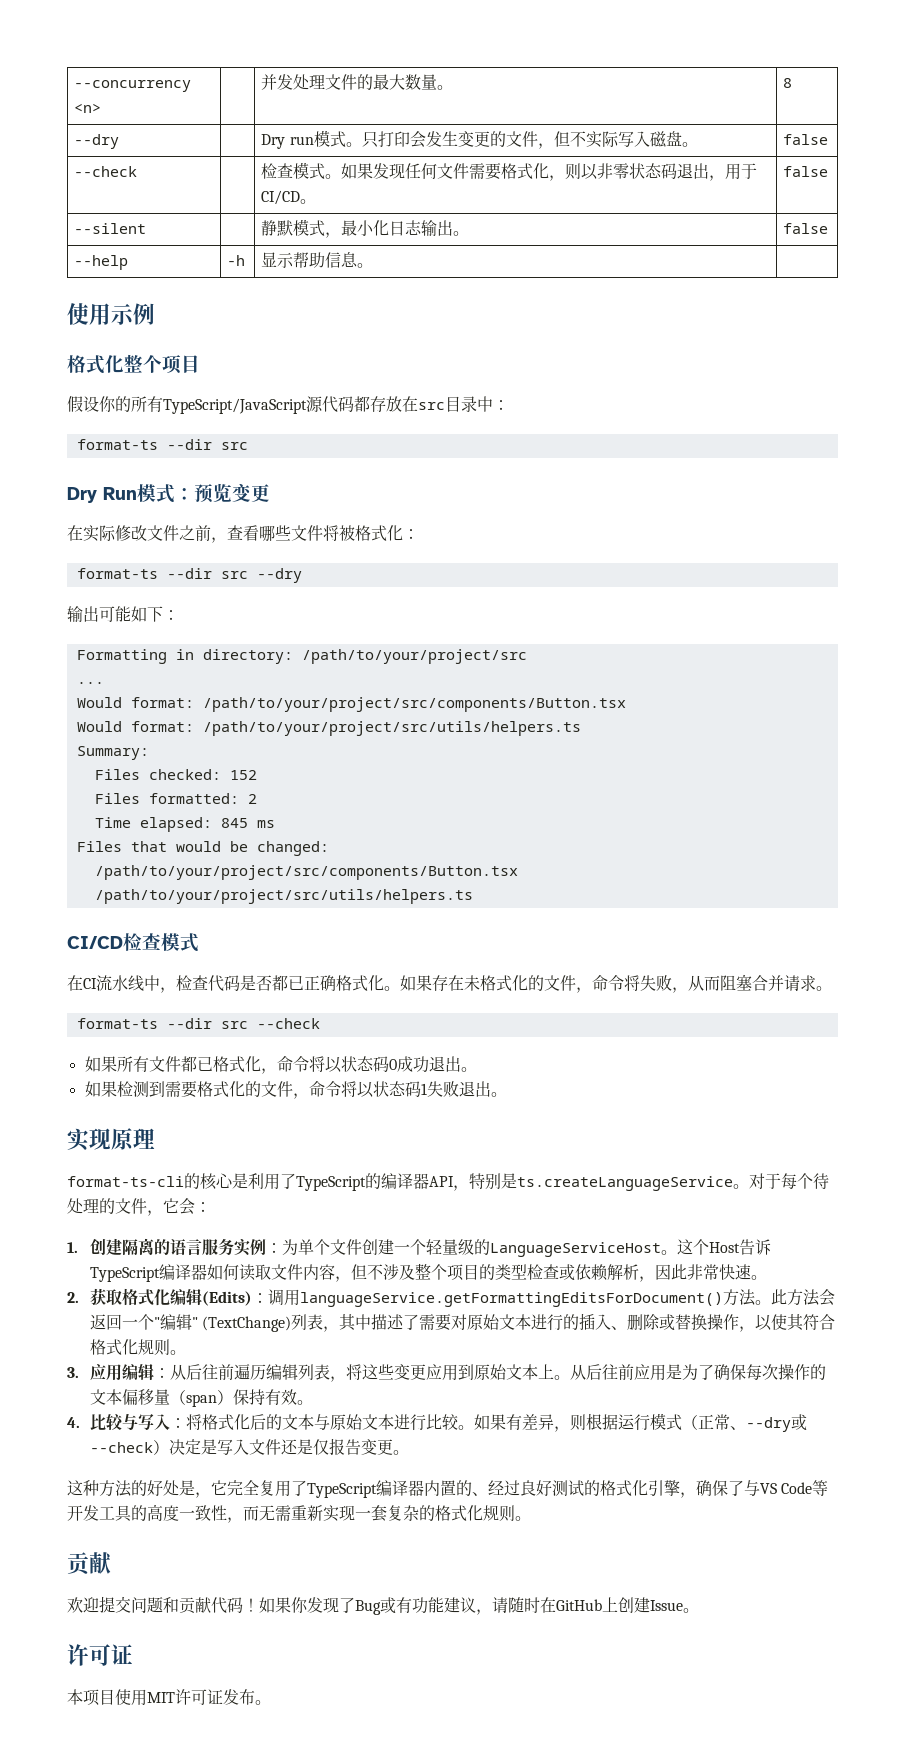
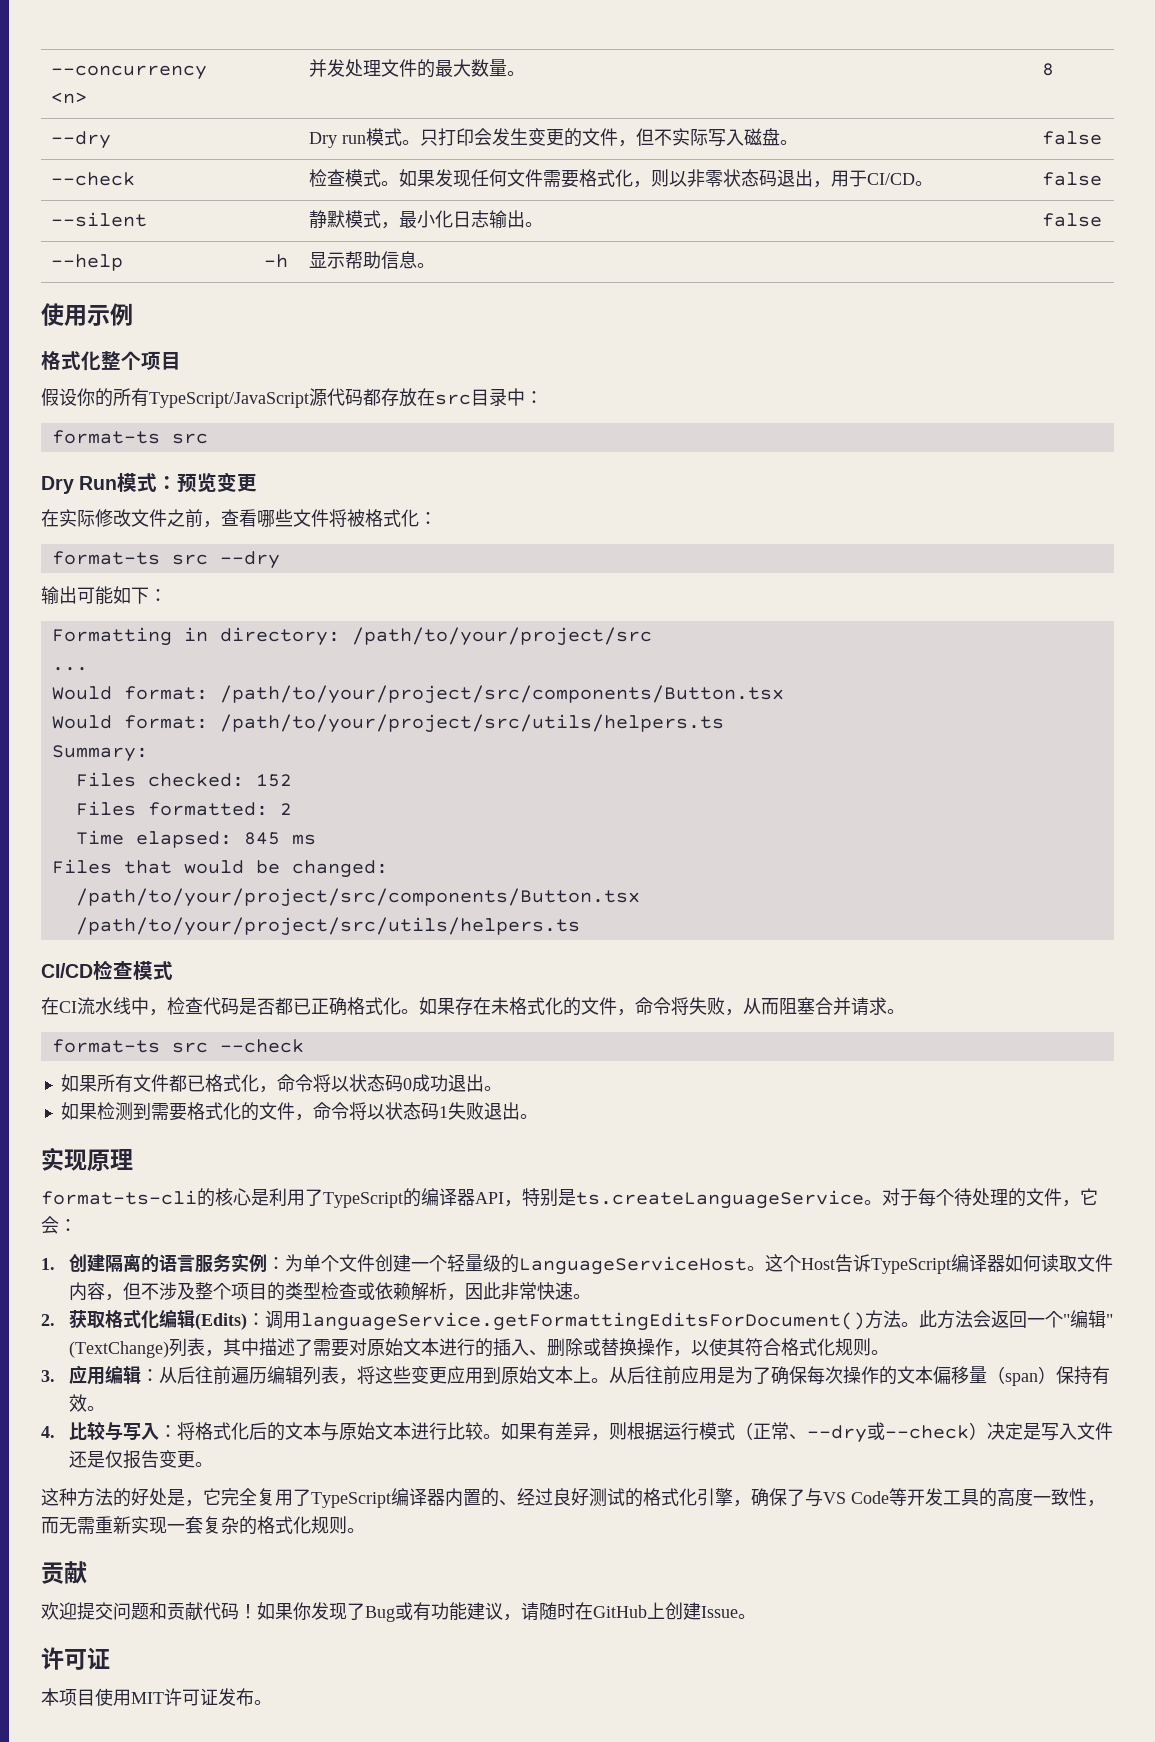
[166,439,212,450] --dir -> (160, 437) none
[166,568,212,579] --dir -> (160, 558) none
[166,1018,212,1029] --dir -> (160, 1046) none

